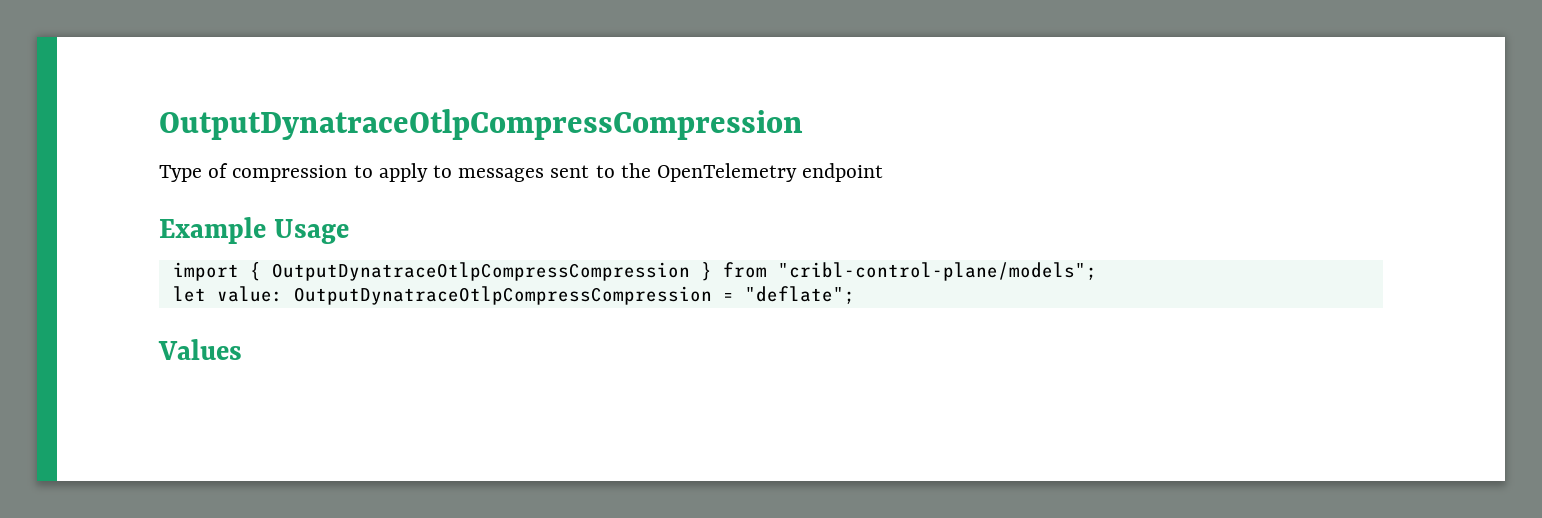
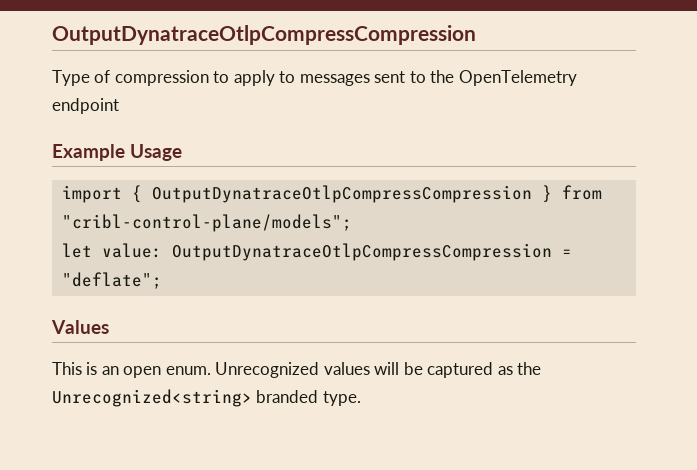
(242, 349) none -> [52,362,542,378] [52,389,361,407] // This is an open enum. Unrecognized values will be captured as the Unrecognized<string> branded type.

